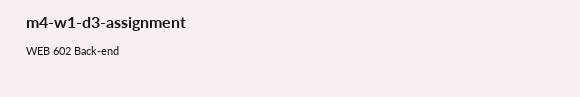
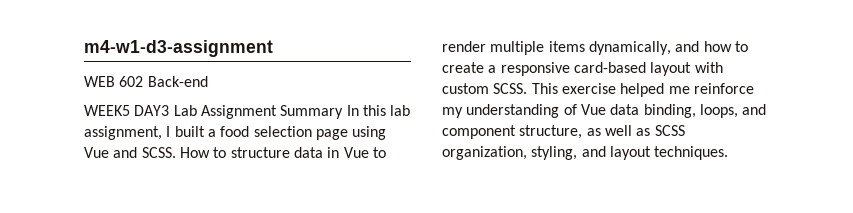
(119, 50) none -> [84,105,411,119] [84,126,387,140] [84,147,386,158] [442,41,748,55] [442,62,723,76] [442,83,754,97] [442,104,767,118] [442,125,685,139] [442,146,729,160] // WEEK5 DAY3 Lab Assignment Summary In this lab assignment, I built a food selection page using Vue and SCSS. How to structure data in Vue to render multiple items dynamically, and how to create a responsive card-based layout with custom SCSS. This exercise helped me reinforce my understanding of Vue data binding, loops, and component structure, as well as SCSS organization, styling, and layout techniques.

